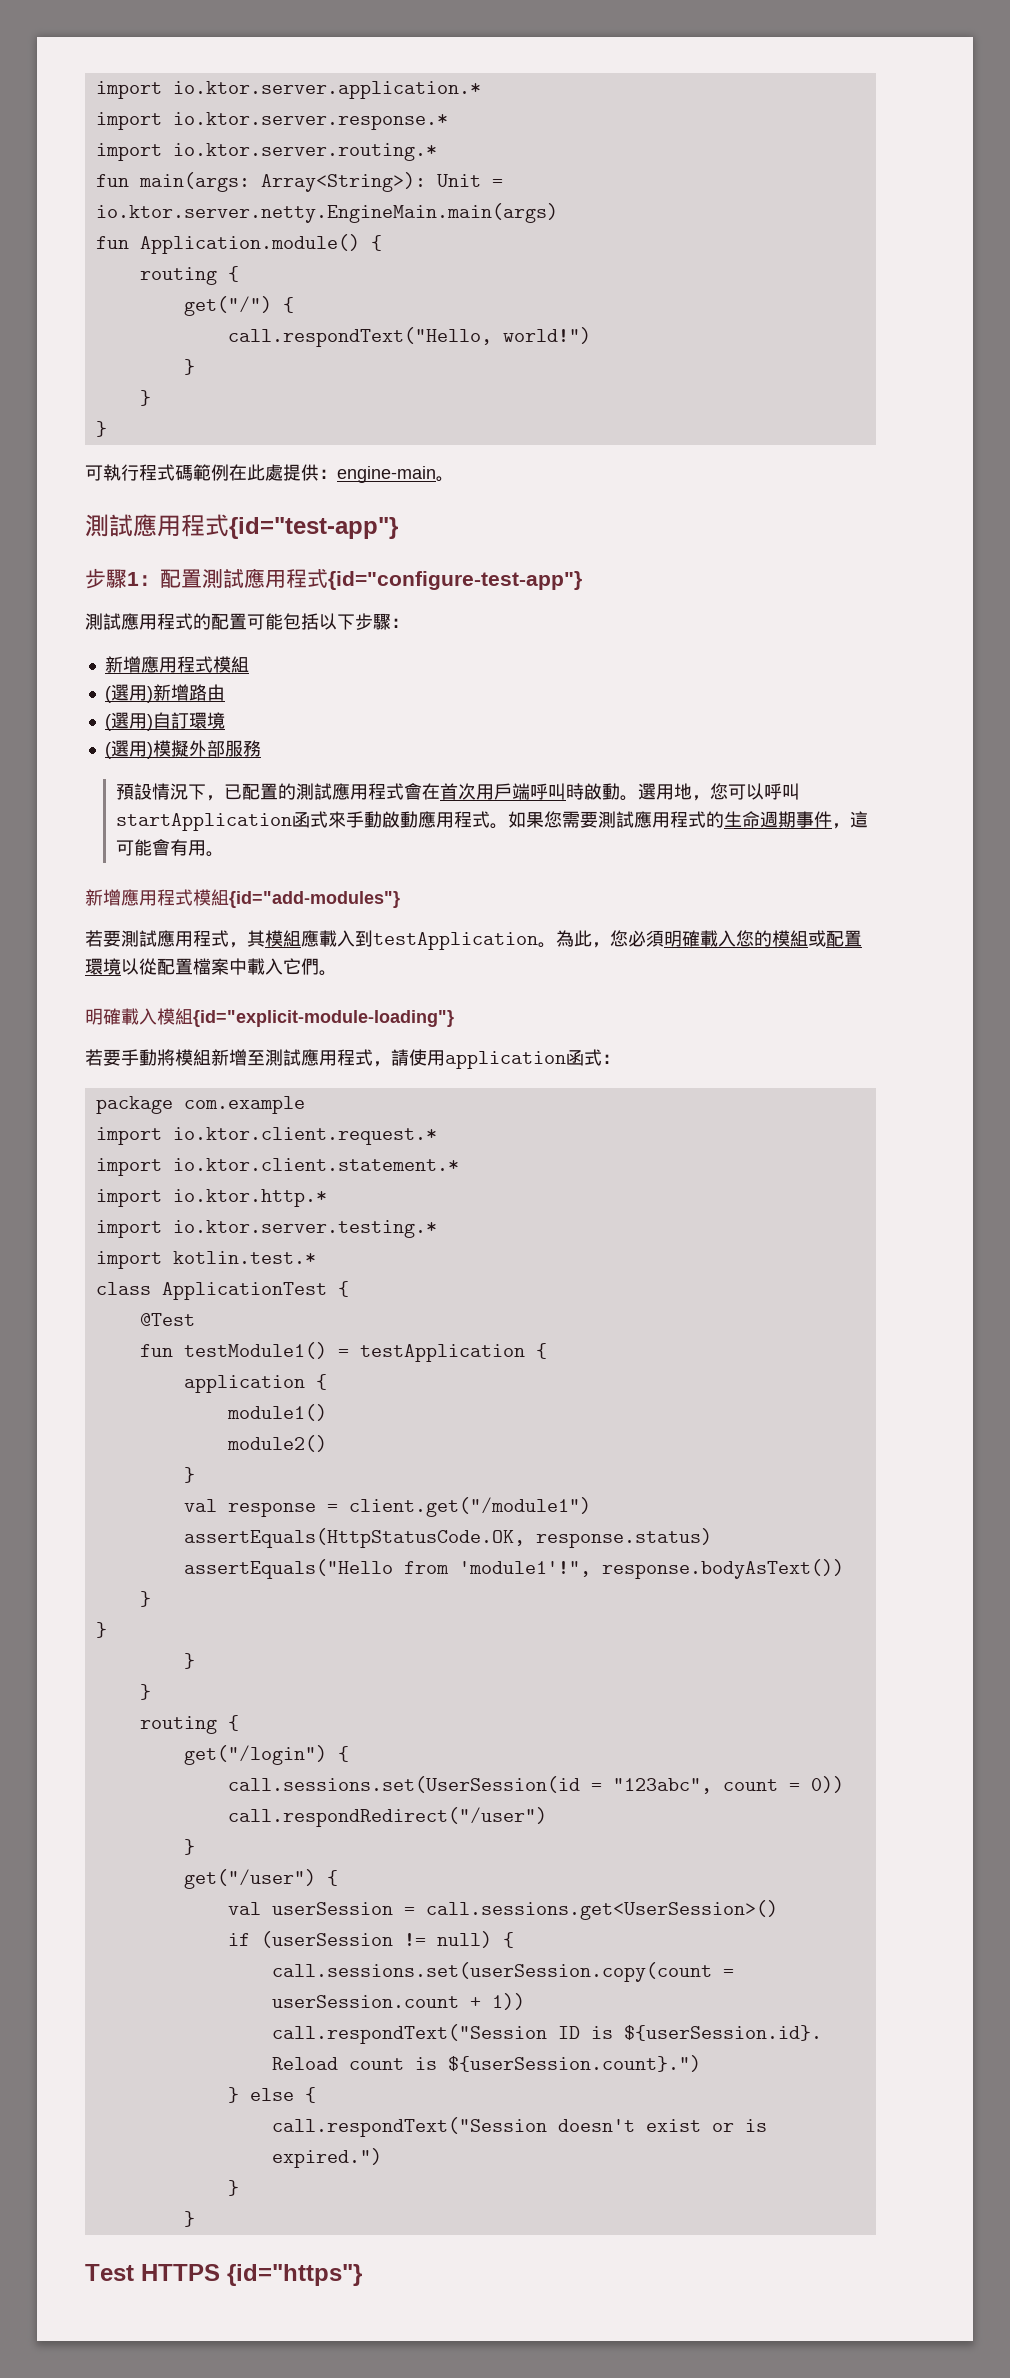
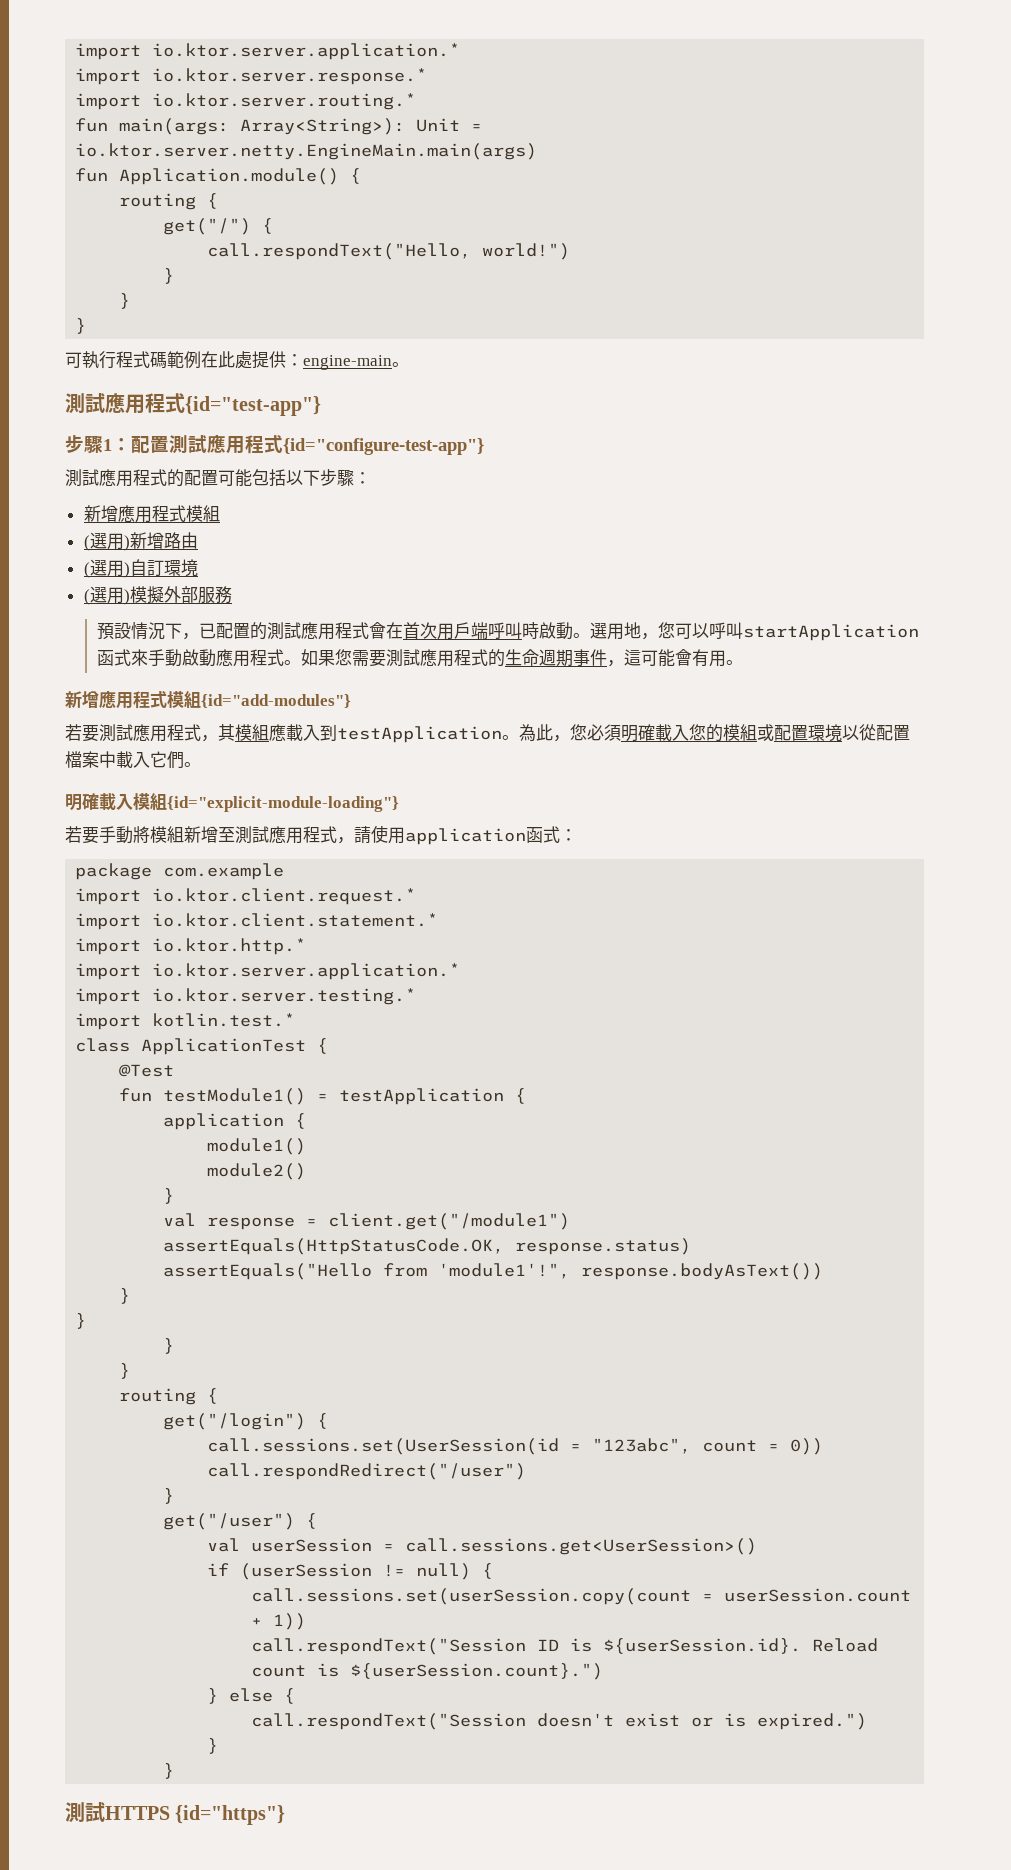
(327, 1198) none -> [75,963,461,980] // import io.ktor.server.application.*
[85,2264,134,2281] Test -> [65,1802,105,1823] 測試

